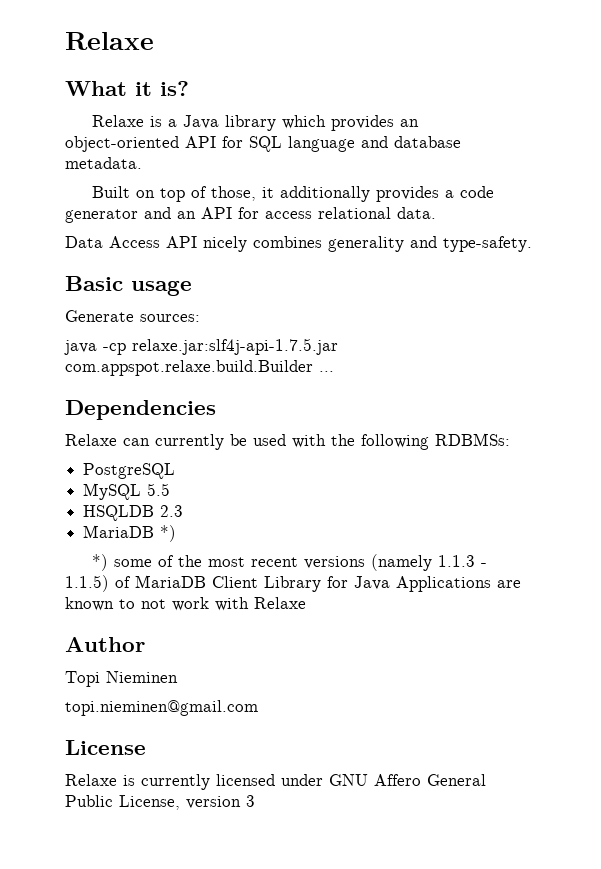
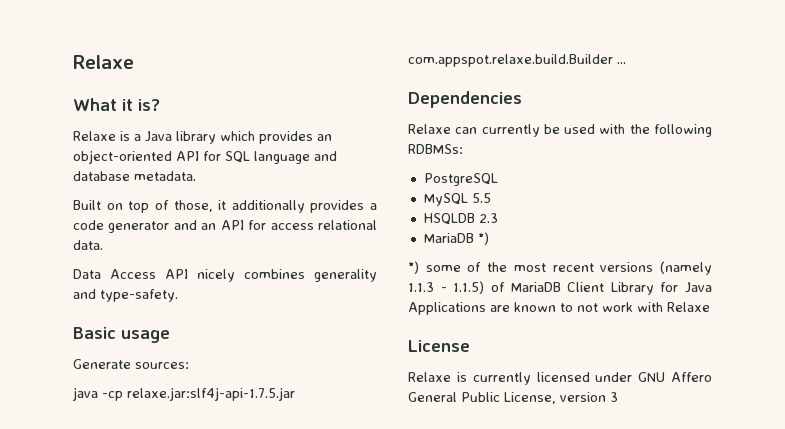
[65,637,145,652] [65,671,178,687] [65,700,258,716] // Author // Topi Nieminen // topi.nieminen@gmail.com -> (710, 307) none

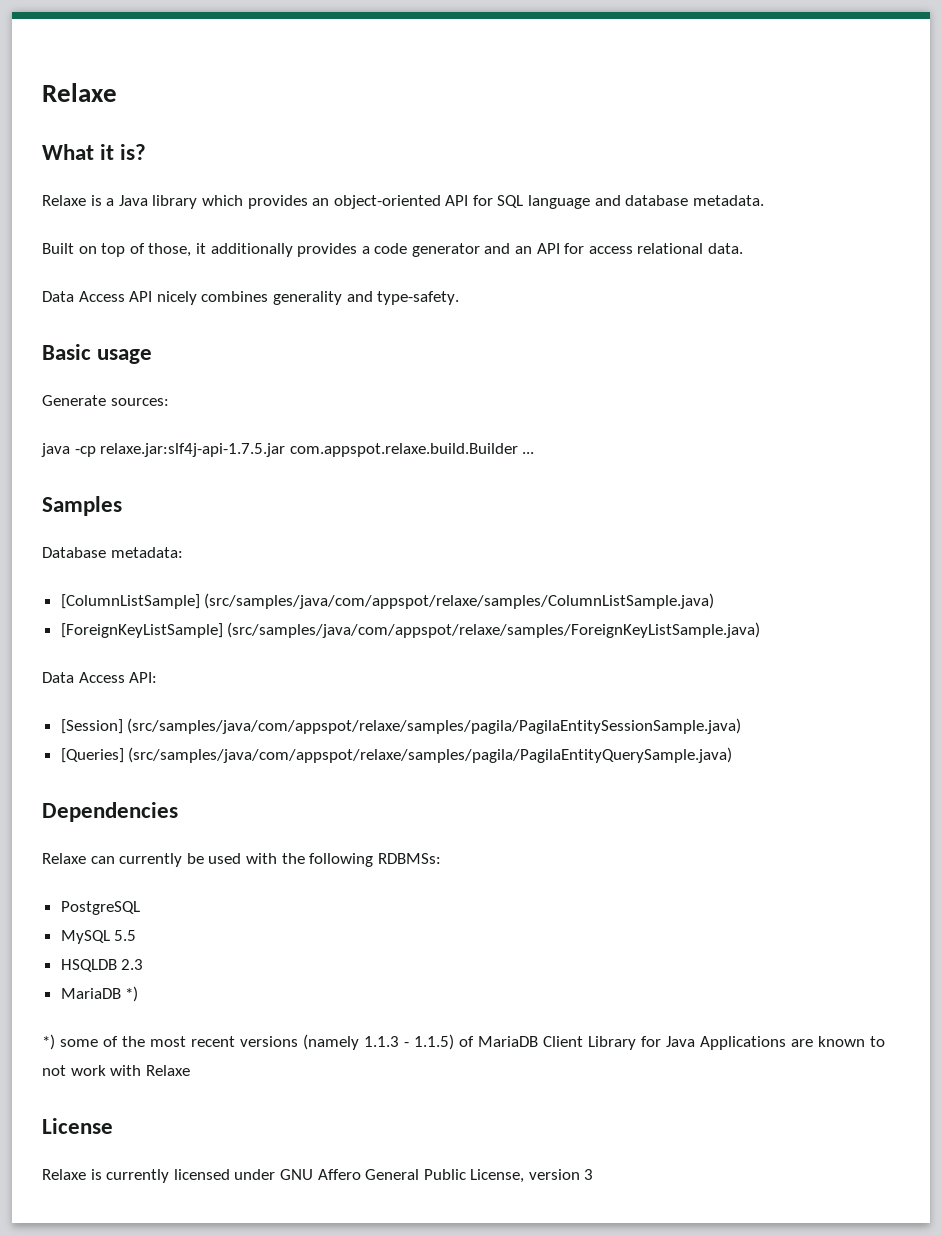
(626, 63) none -> [42,496,122,516] [42,547,183,558] [60,593,715,609] [60,622,761,638] [42,672,158,683] [60,718,742,734] [60,747,733,763] // Samples // Database metadata: // [ColumnListSample] (src/samples/java/com/appspot/relaxe/samples/ColumnListSample.java) // [ForeignKeyListSample] (src/samples/java/com/appspot/relaxe/samples/ForeignKeyListSample.java) // Data Access API: // [Session] (src/samples/java/com/appspot/relaxe/samples/pagila/PagilaEntitySessionSample.java) // [Queries] (src/samples/java/com/appspot/relaxe/samples/pagila/PagilaEntityQuerySample.java)

